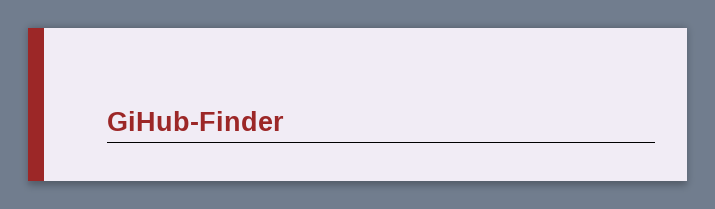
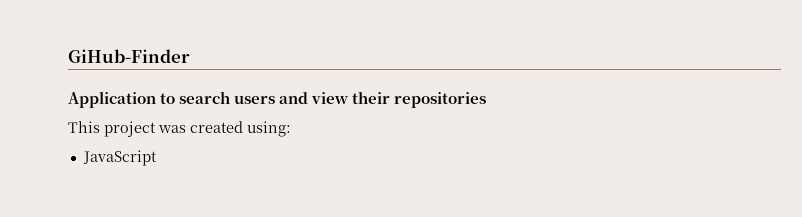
(284, 121) none -> [68,91,487,108] [68,121,291,137] [82,150,157,166] // Application to search users and view their repositories // This project was created using: // JavaScript

